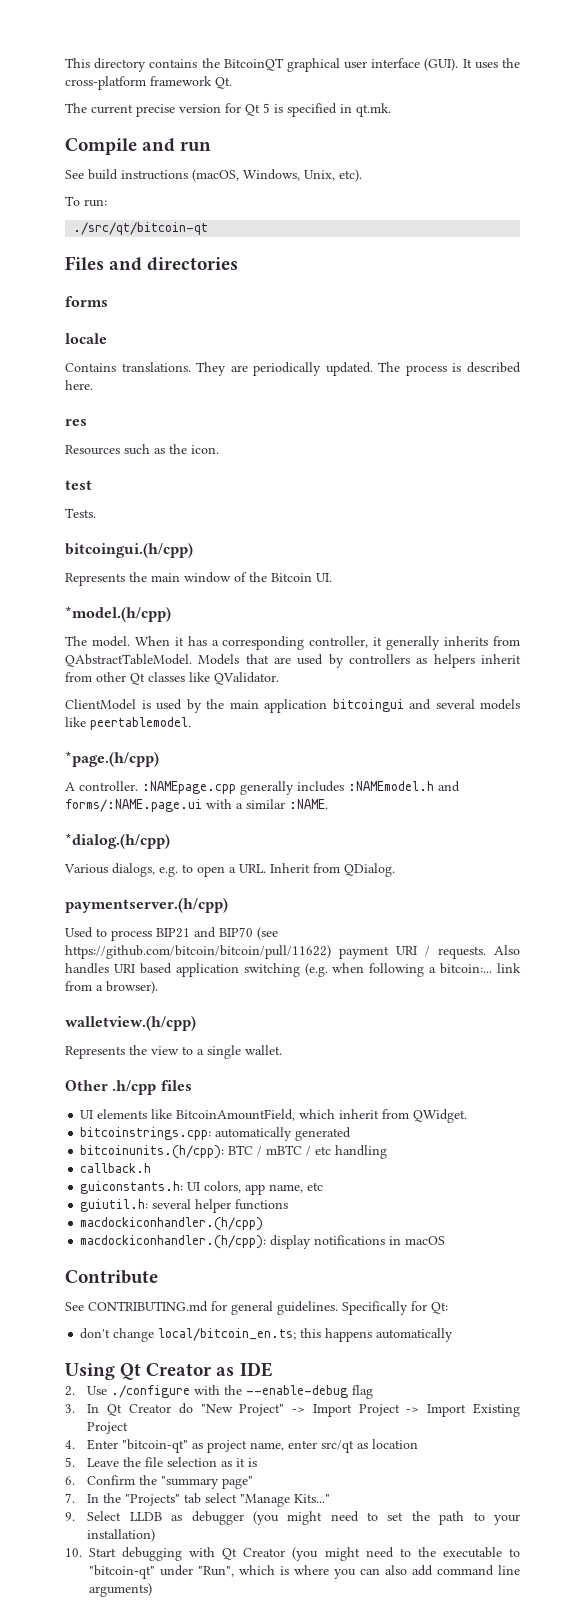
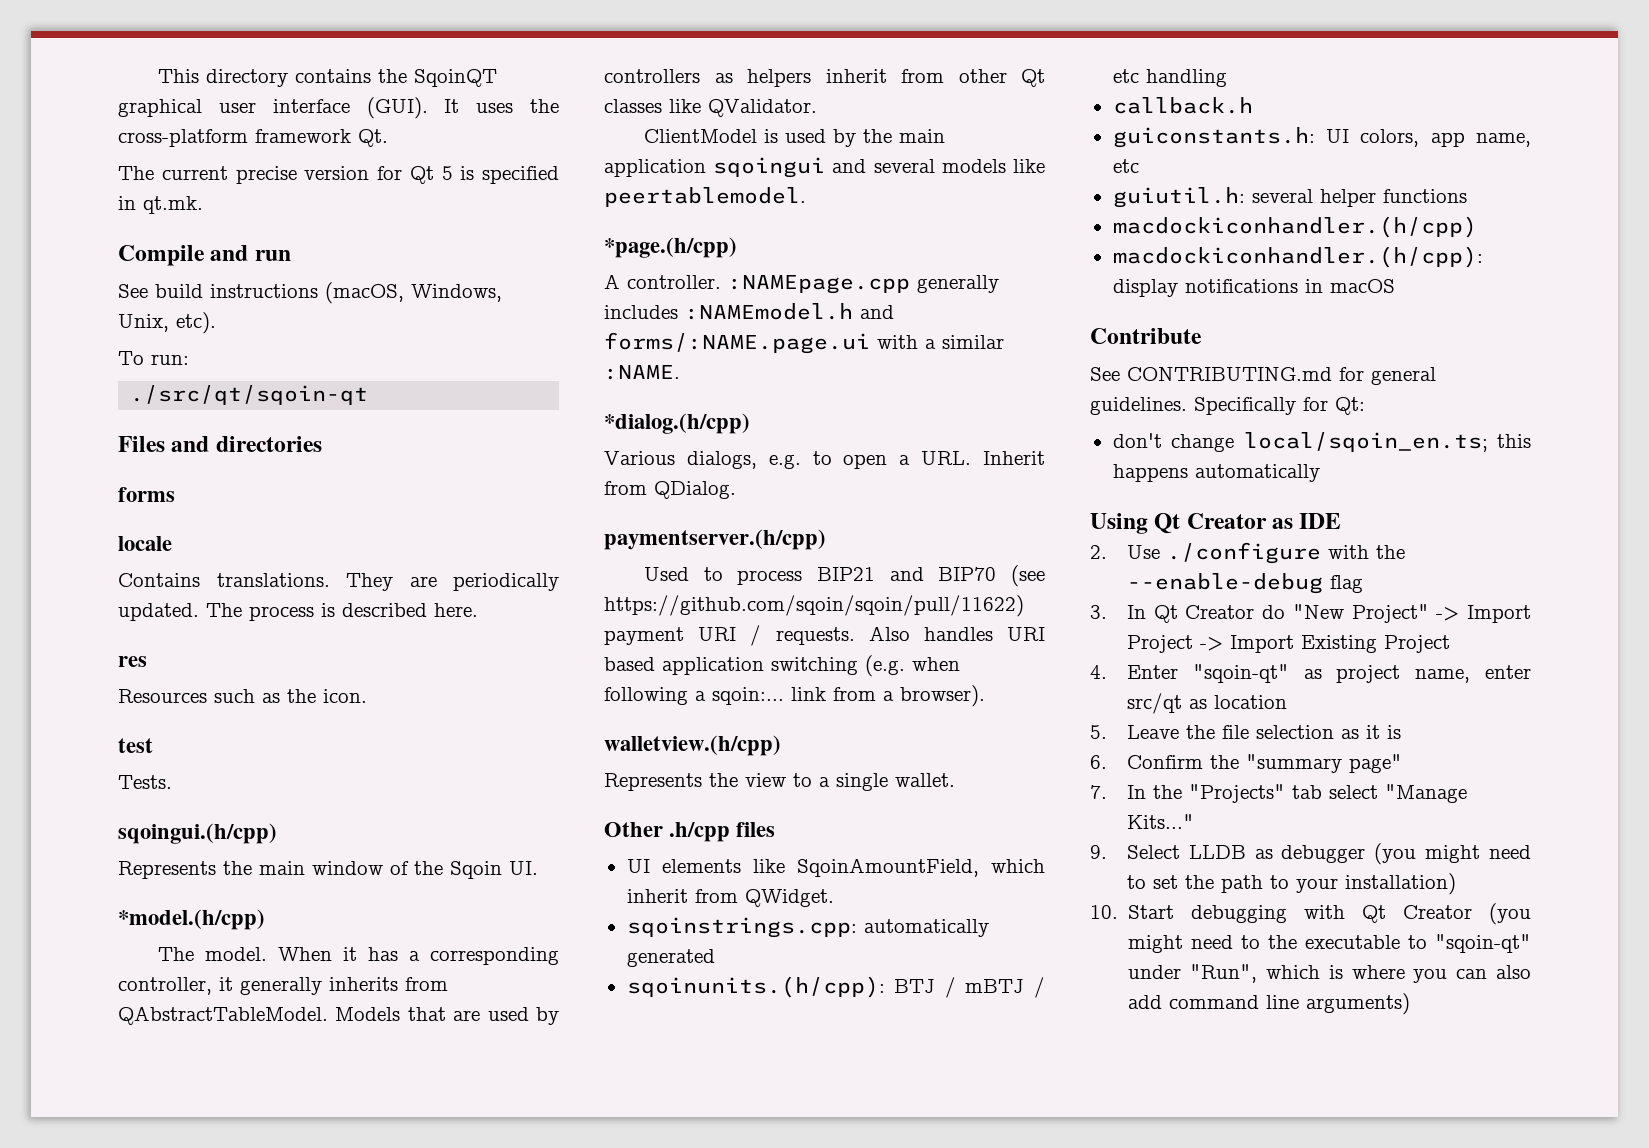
[223,58,284,71] BitcoinQT -> [414,69,498,87] SqoinQT
[73,222,209,235] ./src/qt/bitcoin-qt -> [130,385,369,405] ./src/qt/sqoin-qt
[65,543,193,558] bitcoingui.(h/cpp) -> [118,823,277,844] sqoingui.(h/cpp)
[271,573,312,582] Bitcoin -> [450,861,502,879] Sqoin
[332,699,404,712] bitcoingui -> [713,157,826,178] sqoingui
[65,945,331,959] https://github.com/bitcoin/bitcoin/pull/11622) -> [604,595,1024,617] https://github.com/sqoin/sqoin/pull/11622)
[440,963,493,974] bitcoin:... -> [712,687,784,705] sqoin:...
[176,1109,296,1121] BitcoinAmountField, -> [796,858,979,877] SqoinAmountField,
[80,1127,212,1140] bitcoinstrings.cpp: -> [626,917,857,938] sqoinstrings.cpp:
[80,1145,303,1159] bitcoinunits.(h/cpp): BTC / mBTC -> [626,976,1025,998] sqoinunits.(h/cpp): BTJ / mBTJ
[158,1328,297,1341] local/bitcoin_en.ts; -> [1243,432,1488,452] local/sqoin_en.ts;
[122,1439,189,1453] "bitcoin-qt" -> [1192,664,1289,683] "sqoin-qt"
[89,1565,155,1579] "bitcoin-qt" -> [1435,934,1531,953] "sqoin-qt"

